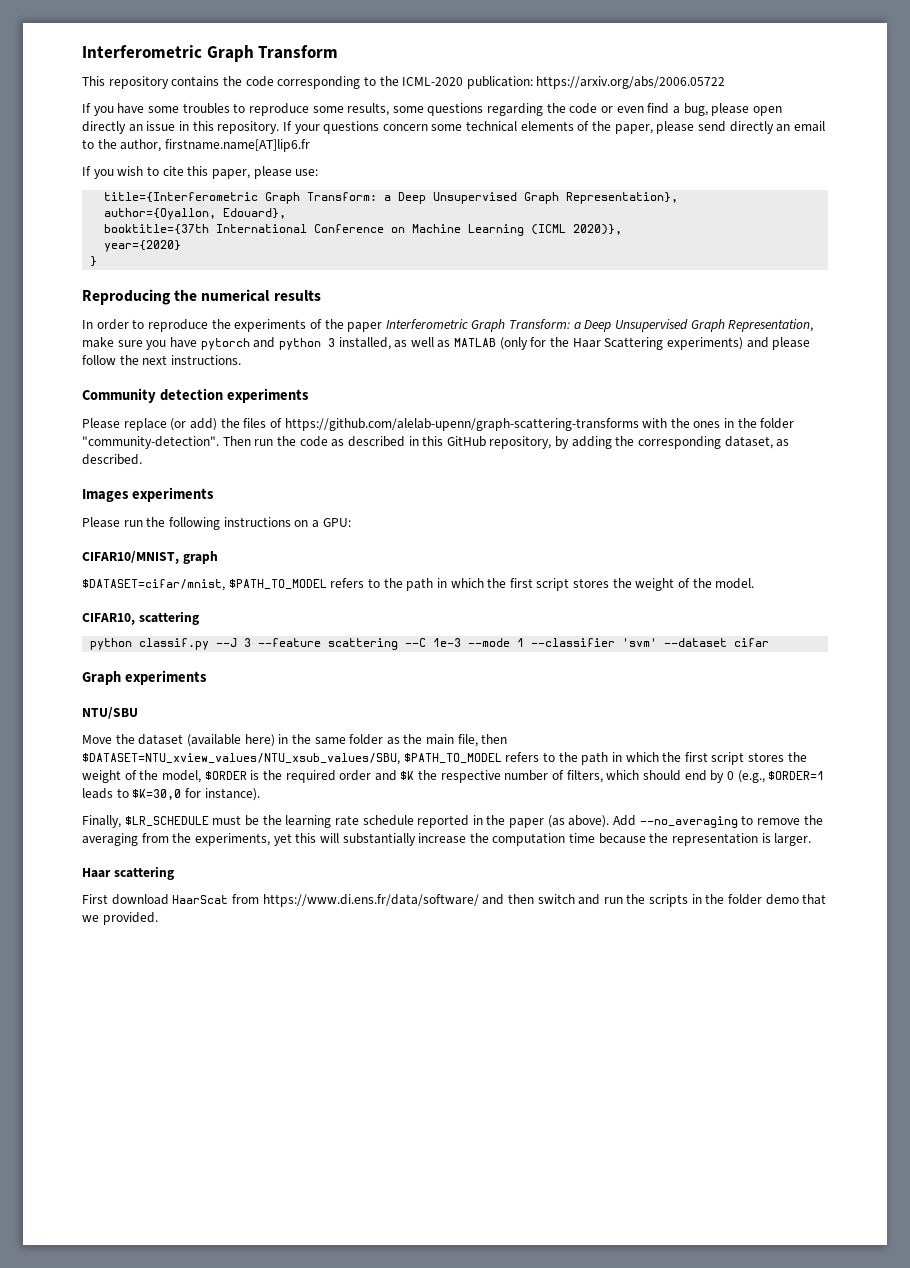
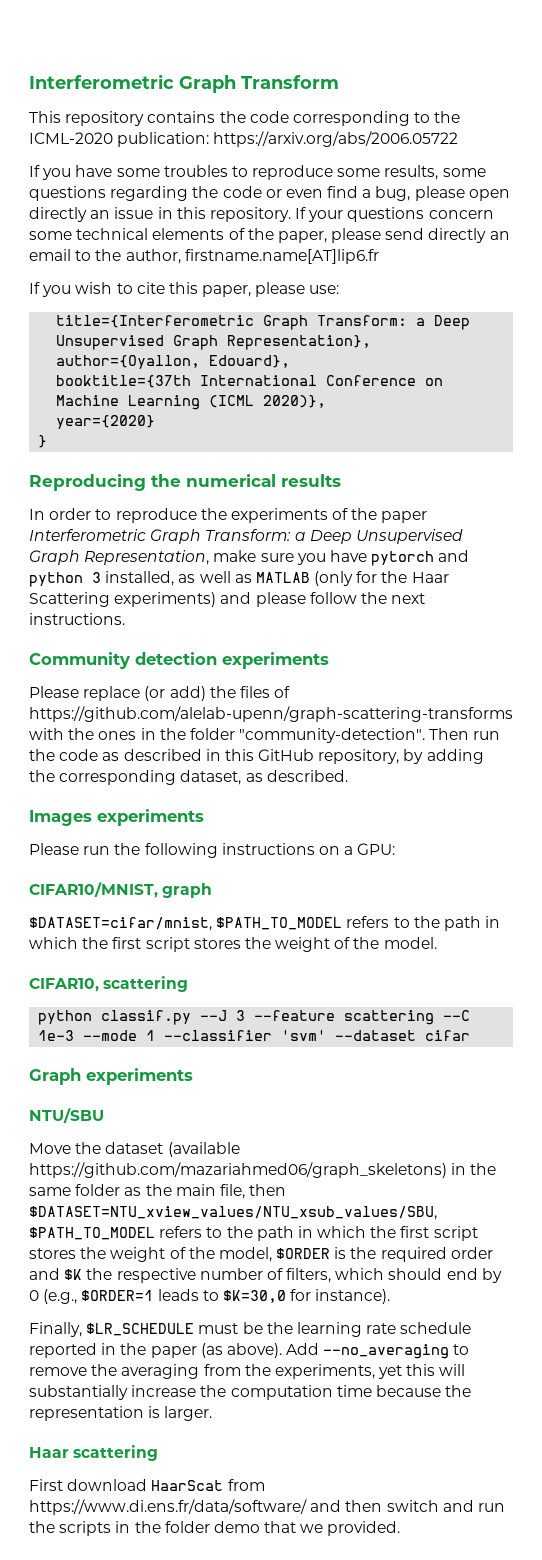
[244,734,275,747] here) -> [29,1162,447,1178] https://github.com/mazariahmed06/graph_skeletons)

